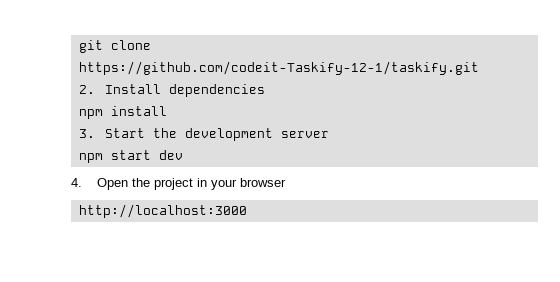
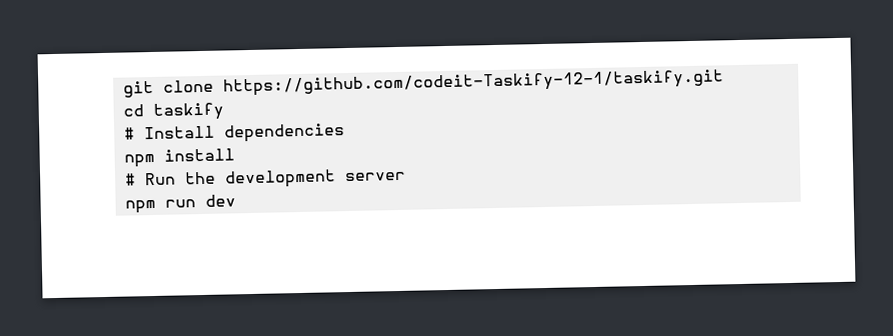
[78,85,95,94] 2. -> [123,102,225,121] [124,127,136,140] cd taskify // #
[78,128,145,138] 3. Start -> [125,172,177,186] # Run
[110,150,151,160] start -> [165,199,197,208] run
[71,178,286,190] [78,204,247,218] // 4. Open the project in your browser // http://localhost:3000 -> (237, 200) none

